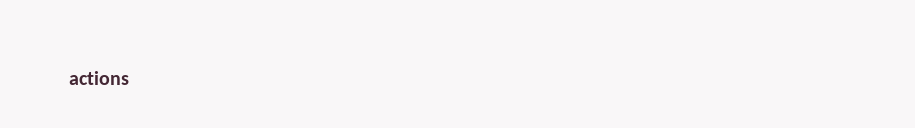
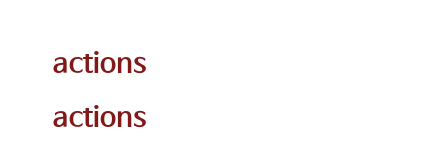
[69,71,129,85] actions -> [53,51,146,74] [53,105,146,128] actions // actions

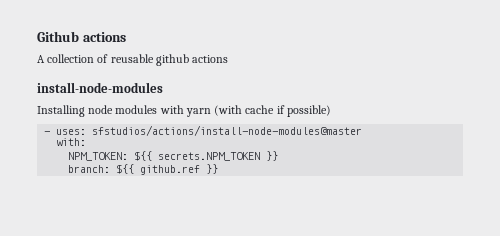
[53,51,146,74] [53,105,146,128] actions // actions -> [37,31,126,42] [37,54,229,66] [37,82,163,93] [37,105,331,117] [44,125,363,136] [56,138,87,146] [68,151,279,161] [68,164,219,175] Github actions // A collection of reusable github actions // install-node-modules // Installing node modules with yarn (with cache if possible) // - uses: sfstudios/actions/install-node-modules@master // with: // NPM_TOKEN: ${{ secrets.NPM_TOKEN }} // branch: ${{ github.ref }}

